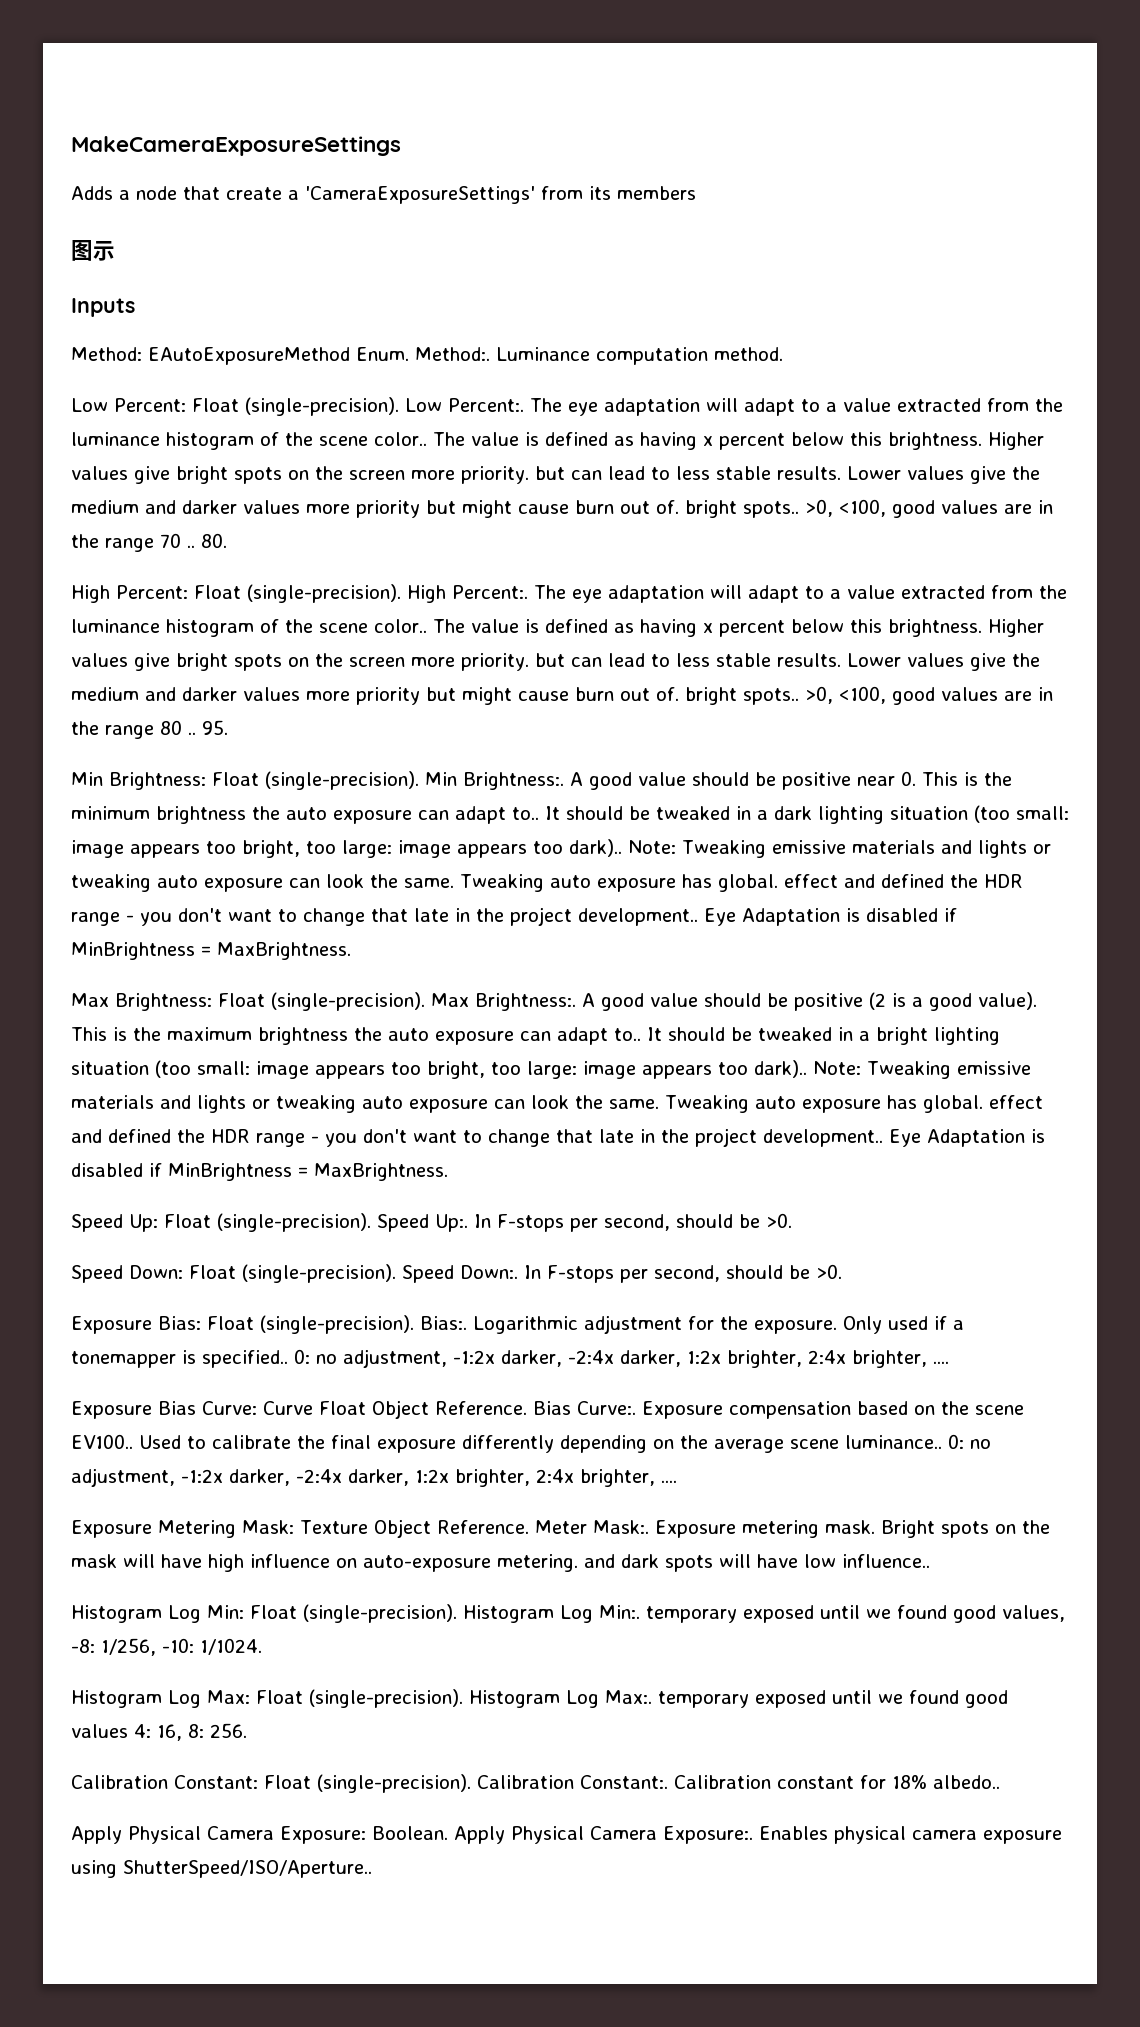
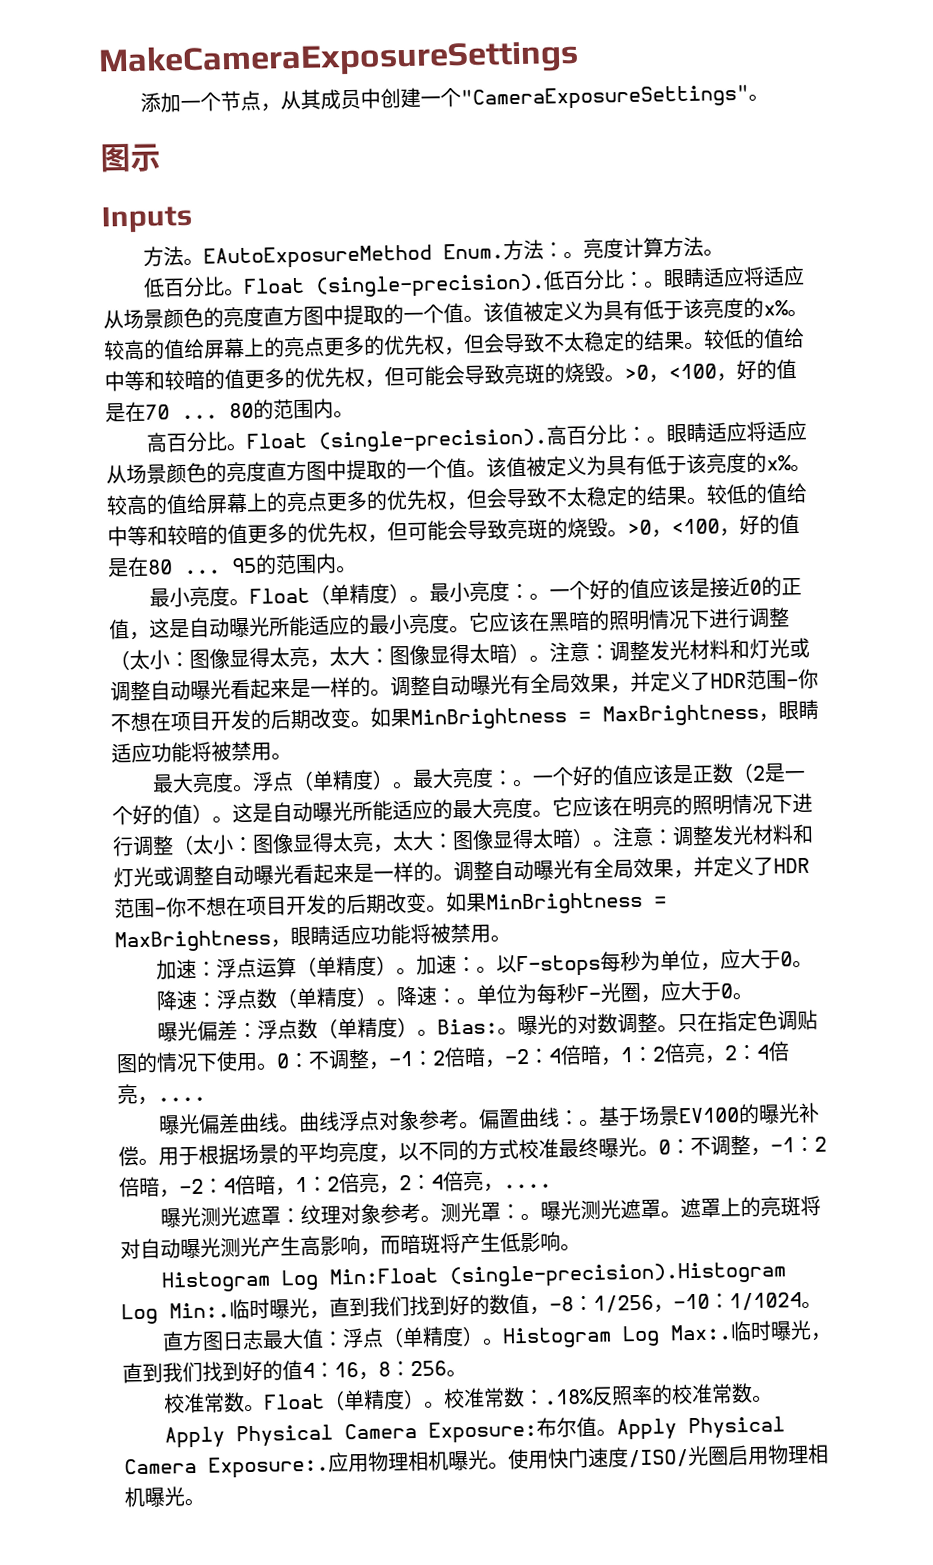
[71,186,696,204] Adds a node that create a 'CameraExposureSettings' from its members -> [139,84,769,113] 添加一个节点，从其成员中创建一个"CameraExposureSettings"。
[71,347,142,361] Method: -> [142,246,204,267] 方法。
[415,347,783,365] [71,397,1063,416] [71,432,1044,450] [71,466,1040,484] [71,499,1053,518] [71,533,227,552] [71,584,1067,603] [71,619,1044,637] [71,653,1040,671] [71,686,1053,705] [71,720,228,739] [71,771,1012,790] [71,805,1069,824] [71,839,1051,858] [71,874,1023,892] [71,907,957,926] [71,942,351,960] [71,992,1037,1011] [71,1027,1000,1045] [71,1060,1031,1079] [71,1095,1043,1113] [71,1128,1045,1147] [71,1163,448,1181] [71,1213,792,1232] [71,1264,842,1283] [71,1315,964,1334] [71,1349,949,1368] [71,1400,1024,1419] [71,1434,991,1453] [71,1468,677,1487] [71,1519,1050,1538] [71,1554,930,1572] [71,1604,1065,1623] [71,1638,262,1656] [71,1689,1008,1708] [71,1723,247,1741] [71,1774,1000,1793] Method:. Luminance computation method. // Low Percent: Float (single-precision). Low Percent:. The eye adaptation will adapt to a value extracted from the luminance histogram of the scene color.. The value is defined as having x percent below this brightness. Higher values give bright spots on the screen more priority. but can lead to less stable results. Lower values give the medium and darker values more priority but might cause burn out of. bright spots.. >0, <100, good values are in the range 70 .. 80. // High Percent: Float (single-precision). High Percent:. The eye adaptation will adapt to a value extracted from the luminance histogram of the scene color.. The value is defined as having x percent below this brightness. Higher values give bright spots on the screen more priority. but can lead to less stable results. Lower values give the medium and darker values more priority but might cause burn out of. bright spots.. >0, <100, good values are in the range 80 .. 95. // Min Brightness: Float (single-precision). Min Brightness:. A good value should be positive near 0. This is the minimum brightness the auto exposure can adapt to.. It should be tweaked in a dark lighting situation (too small: image appears too bright, too large: image appears too dark).. Note: Tweaking emissive materials and lights or tweaking auto exposure can look the same. Tweaking auto exposure has global. effect and defined the HDR range - you don't want to change that late in the project development.. Eye Adaptation is disabled if MinBrightness = MaxBrightness. // Max Brightness: Float (single-precision). Max Brightness:. A good value should be positive (2 is a good value). This is the maximum brightness the auto exposure can adapt to.. It should be tweaked in a bright lighting situation (too small: image appears too bright, too large: image appears too dark).. Note: Tweaking emissive materials and lights or tweaking auto exposure can look the same. Tweaking auto exposure has global. effect and defined the HDR range - you don't want to change that late in the project development.. Eye Adaptation is disabled if MinBrightness = MaxBrightness. // Speed Up: Float (single-precision). Speed Up:. In F-stops per second, should be >0. // Speed Down: Float (single-precision). Speed Down:. In F-stops per second, should be >0. // Exposure Bias: Float (single-precision). Bias:. Logarithmic adjustment for the exposure. Only used if a tonemapper is specified.. 0: no adjustment, -1:2x darker, -2:4x darker, 1:2x brighter, 2:4x brighter, .... // Exposure Bias Curve: Curve Float Object Reference. Bias Curve:. Exposure compensation based on the scene EV100.. Used to calibrate the final exposure differently depending on the average scene luminance.. 0: no adjustment, -1:2x darker, -2:4x darker, 1:2x brighter, 2:4x brighter, .... // Exposure Metering Mask: Texture Object Reference. Meter Mask:. Exposure metering mask. Bright spots on the mask will have high influence on auto-exposure metering. and dark spots will have low influence.. // Histogram Log Min: Float (single-precision). Histogram Log Min:. temporary exposed until we found good values, -8: 1/256, -10: 1/1024. // Histogram Log Max: Float (single-precision). Histogram Log Max:. temporary exposed until we found good values 4: 16, 8: 256. // Calibration Constant: Float (single-precision). Calibration Constant:. Calibration constant for 18% albedo.. -> [502,236,724,261] [142,265,805,299] [103,297,808,330] [103,327,805,361] [104,359,797,392] [105,398,354,423] [145,420,807,454] [106,452,811,485] [106,482,808,516] [107,513,800,547] [107,553,357,578] [148,576,802,608] [109,607,790,641] [109,637,810,671] [110,668,819,702] [110,699,819,733] [111,740,292,764] [151,762,806,794] [112,792,813,826] [112,823,814,857] [113,855,810,888] [114,891,667,919] [114,922,511,953] [155,948,813,980] [155,980,753,1011] [156,1009,818,1042] [116,1041,790,1074] [117,1083,206,1105] [157,1102,820,1135] [118,1134,827,1167] [119,1170,552,1198] [159,1195,821,1228] [120,1231,581,1260] [160,1261,787,1293] [121,1292,822,1325] [161,1319,832,1352] [122,1360,467,1384] [162,1382,773,1414] 方法：。亮度计算方法。 // 低百分比。Float (single-precision).低百分比：。眼睛适应将适应从场景颜色的亮度直方图中提取的一个值。该值被定义为具有低于该亮度的x%。较高的值给屏幕上的亮点更多的优先权，但会导致不太稳定的结果。较低的值给中等和较暗的值更多的优先权，但可能会导致亮斑的烧毁。>0，<100，好的值是在70 ... 80的范围内。 // 高百分比。Float (single-precision).高百分比：。眼睛适应将适应从场景颜色的亮度直方图中提取的一个值。该值被定义为具有低于该亮度的x%。较高的值给屏幕上的亮点更多的优先权，但会导致不太稳定的结果。较低的值给中等和较暗的值更多的优先权，但可能会导致亮斑的烧毁。>0，<100，好的值是在80 ... 95的范围内。 // 最小亮度。Float（单精度）。最小亮度：。一个好的值应该是接近0的正值，这是自动曝光所能适应的最小亮度。它应该在黑暗的照明情况下进行调整（太小：图像显得太亮，太大：图像显得太暗）。注意：调整发光材料和灯光或调整自动曝光看起来是一样的。调整自动曝光有全局效果，并定义了HDR范围-你不想在项目开发的后期改变。如果MinBrightness = MaxBrightness，眼睛适应功能将被禁用。 // 最大亮度。浮点（单精度）。最大亮度：。一个好的值应该是正数（2是一个好的值）。这是自动曝光所能适应的最大亮度。它应该在明亮的照明情况下进行调整（太小：图像显得太亮，太大：图像显得太暗）。注意：调整发光材料和灯光或调整自动曝光看起来是一样的。调整自动曝光有全局效果，并定义了HDR范围-你不想在项目开发的后期改变。如果MinBrightness = MaxBrightness，眼睛适应功能将被禁用。 // 加速：浮点运算（单精度）。加速：。以F-stops每秒为单位，应大于0。 // 降速：浮点数（单精度）。降速：。单位为每秒F-光圈，应大于0。 // 曝光偏差：浮点数（单精度）。Bias:。曝光的对数调整。只在指定色调贴图的情况下使用。0：不调整，-1：2倍暗，-2：4倍暗，1：2倍亮，2：4倍亮，.... // 曝光偏差曲线。曲线浮点对象参考。偏置曲线：。基于场景EV100的曝光补偿。用于根据场景的平均亮度，以不同的方式校准最终曝光。0：不调整，-1：2倍暗，-2：4倍暗，1：2倍亮，2：4倍亮，.... // 曝光测光遮罩：纹理对象参考。测光罩：。曝光测光遮罩。遮罩上的亮斑将对自动曝光测光产生高影响，而暗斑将产生低影响。 // Histogram Log Min:Float (single-precision).Histogram Log Min:.临时曝光，直到我们找到好的数值，-8：1/256，-10：1/1024。 // 直方图日志最大值：浮点（单精度）。Histogram Log Max:.临时曝光，直到我们找到好的值4：16，8：256。 // 校准常数。Float（单精度）。校准常数：.18%反照率的校准常数。
[372,1826,448,1840] Boolean. -> [535,1416,617,1438] 布尔值。
[759,1826,1062,1844] [71,1860,372,1878] Enables physical camera exposure using ShutterSpeed/ISO/Aperture.. -> [328,1443,829,1473] [124,1486,205,1508] 应用物理相机曝光。使用快门速度/ISO/光圈启用物理相机曝光。

